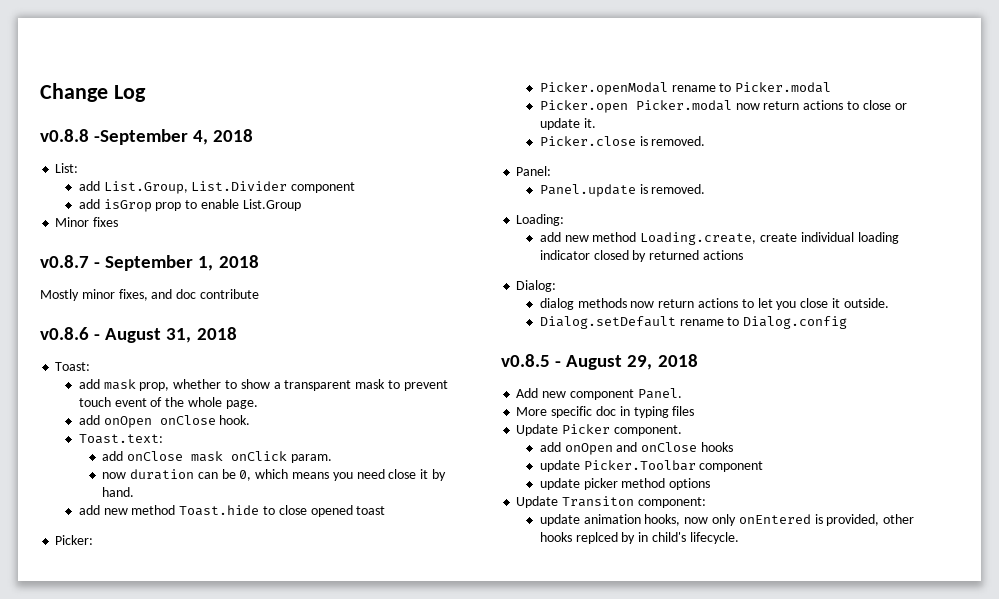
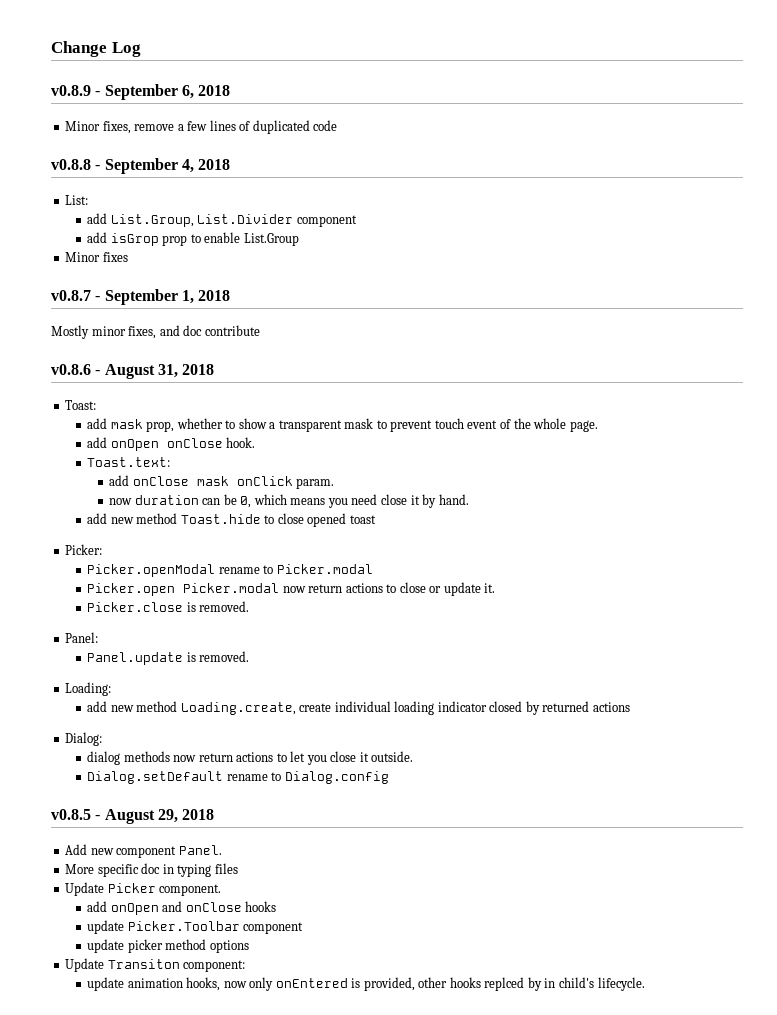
(146, 93) none -> [51,84,231,100] [65,120,338,134] // v0.8.9 - September 6, 2018 // Minor fixes, remove a few lines of duplicated code
[94,129,189,145] -September -> [95,158,178,174] - September

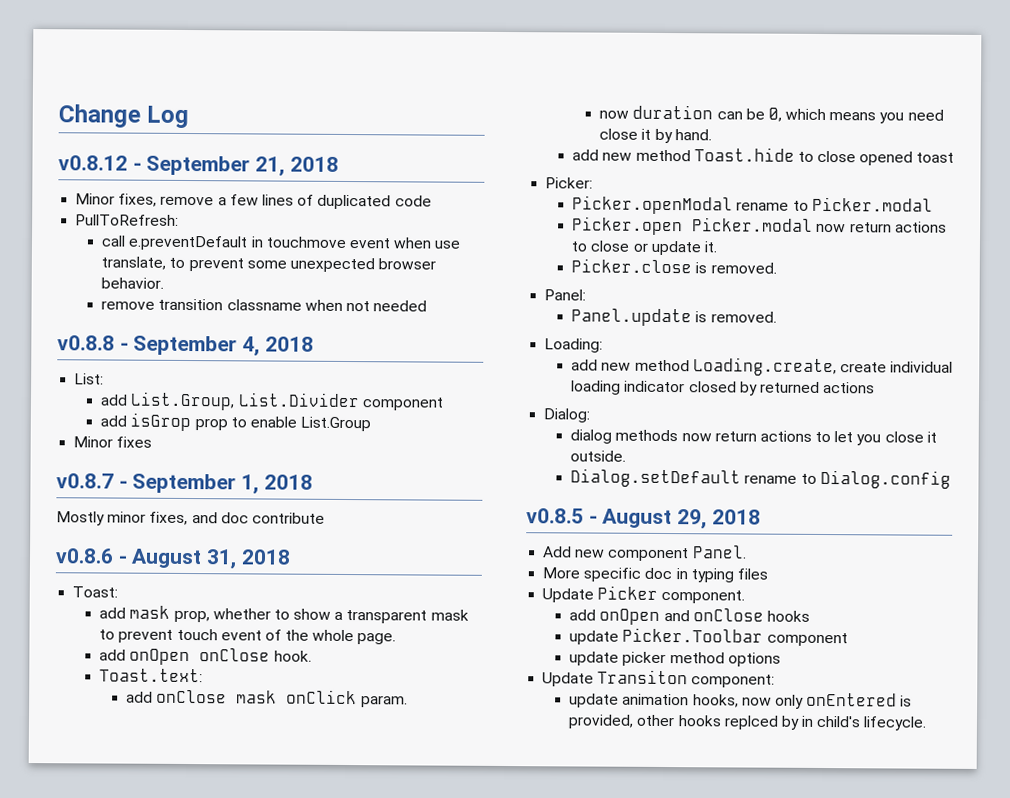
[51,84,194,100] v0.8.9 - September 6, -> [58,155,286,177] v0.8.12 - September 21,
(338, 125) none -> [75,214,180,226] [101,235,461,251] [101,256,437,273] [101,277,165,289] [101,298,428,312] // PullToRefresh: // call e.preventDefault in touchmove event when use translate, to prevent some unexpected browser behavior. // remove transition classname when not needed

